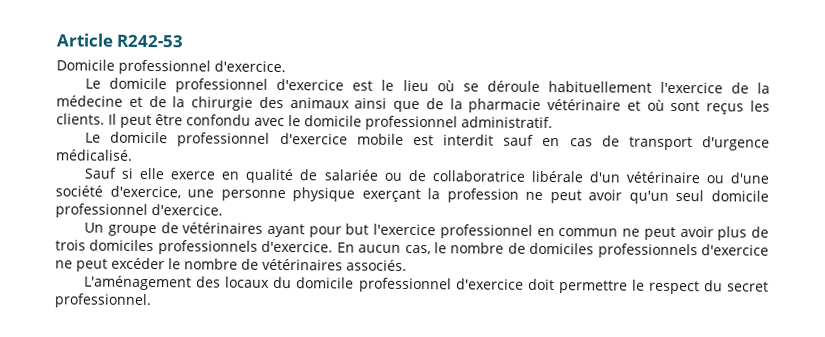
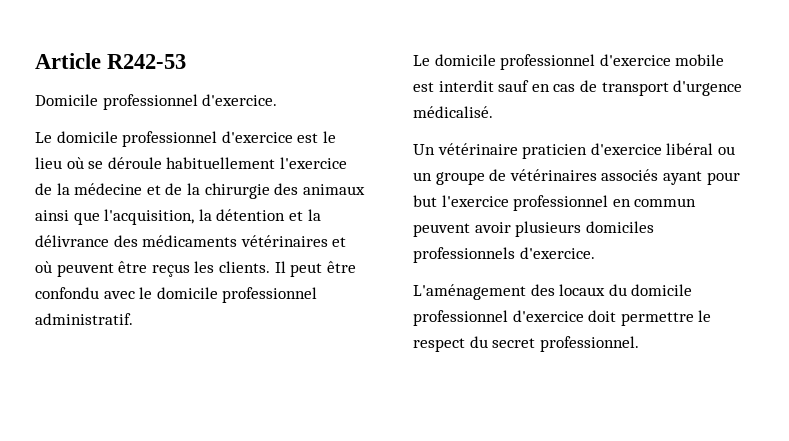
[425,98,701,113] de la pharmacie vétérinaire et où sont -> [104,209,321,225] [35,235,347,247] [35,261,148,277] l'acquisition, la détention et la délivrance des médicaments vétérinaires et où peuvent être
[84,167,769,184] [55,185,770,204] [55,203,223,219] [84,222,105,233] Sauf si elle exerce en qualité de salariée ou de collaboratrice libérale d'un vétérinaire ou d'une société d'exercice, une personne physique exerçant la profession ne peut avoir qu'un seul domicile professionnel d'exercice. // Un -> [413,143,735,159] [413,172,432,181] Un vétérinaire praticien d'exercice libéral ou un
(264, 228) none -> [601,169,659,181] associés
[622,226,770,241] [55,239,769,259] [55,257,407,272] ne peut avoir plus de trois domiciles professionnels d'exercice. En aucun cas, le nombre de domiciles professionnels d'exercice ne peut excéder le nombre de vétérinaires associés. -> [413,221,654,237] [413,247,595,263] peuvent avoir plusieurs domiciles professionnels d'exercice.

